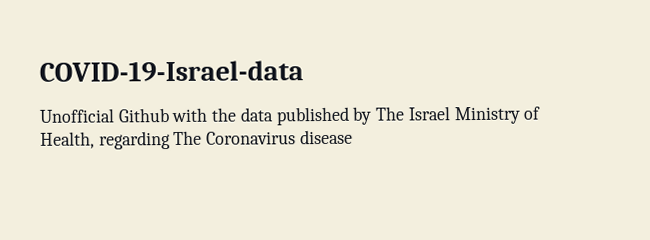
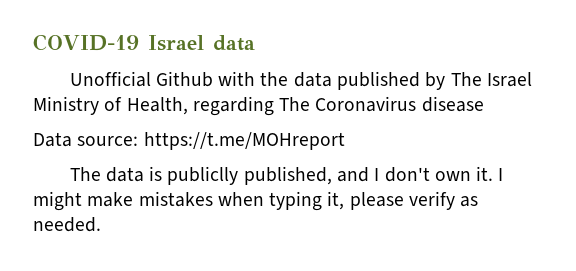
[39,60,304,82] COVID-19-Israel-data -> [33,34,255,51] COVID-19 Israel data
(353, 137) none -> [33,132,345,150] [69,166,504,185] [33,191,479,211] [33,217,101,232] // Data source: https://t.me/MOHreport // The data is publiclly published, and I don't own it. I might make mistakes when typing it, please verify as needed.

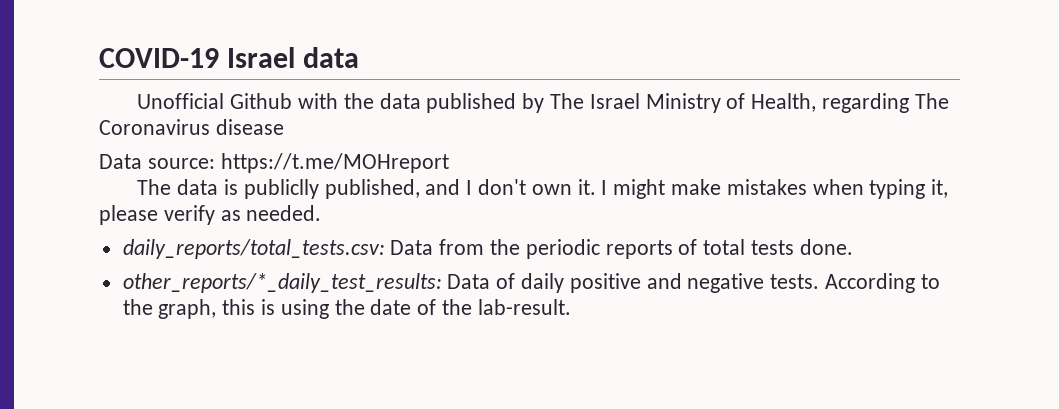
(101, 224) none -> [122,239,853,259] [122,273,940,293] [122,299,571,319] // daily_reports/total_tests.csv: Data from the periodic reports of total tests done. // other_reports/*_daily_test_results: Data of daily positive and negative tests. According to the graph, this is using the date of the lab-result.

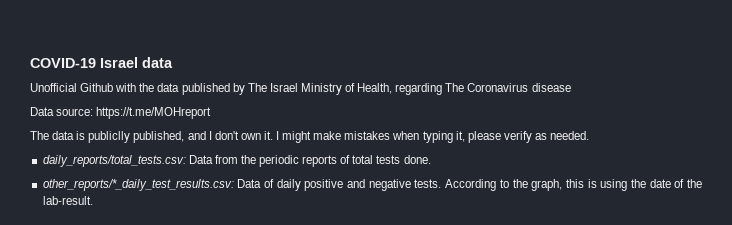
[122,273,442,293] other_reports/*_daily_test_results: -> [42,179,234,191] other_reports/*_daily_test_results.csv:

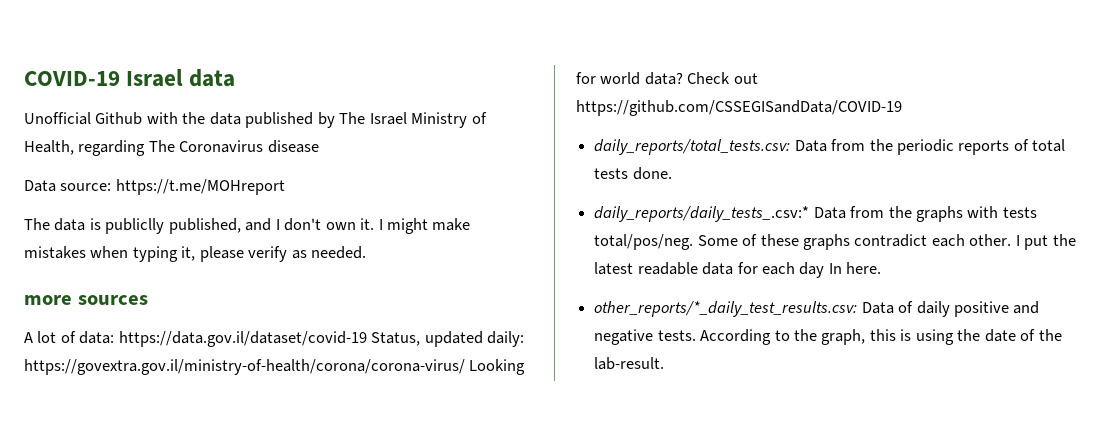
(590, 135) none -> [24,295,148,305] [24,331,525,347] [24,359,526,375] [576,72,758,85] [576,100,902,116] // more sources // A lot of data: https://data.gov.il/dataset/covid-19 Status, updated daily: https://govextra.gov.il/ministry-of-health/corona/corona-virus/ Looking for world data? Check out https://github.com/CSSEGISandData/COVID-19
(431, 159) none -> [594,206,1037,222] [594,234,1076,250] [594,262,882,278] // daily_reports/daily_tests_.csv:* Data from the graphs with tests total/pos/neg. Some of these graphs contradict each other. I put the latest readable data for each day In here.

